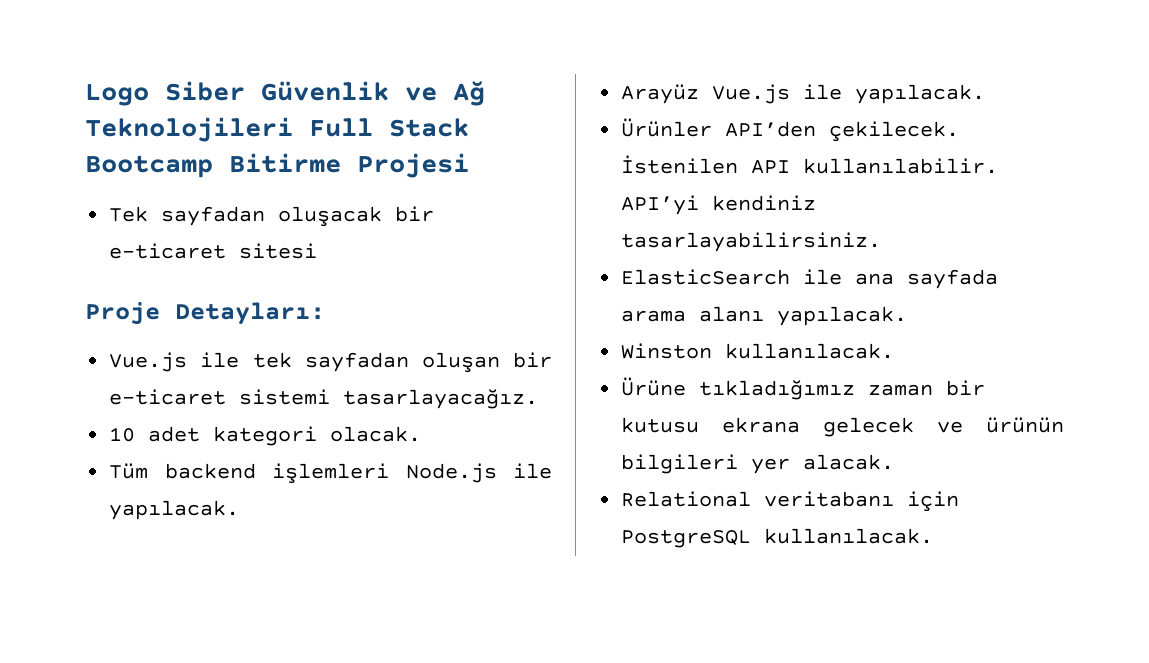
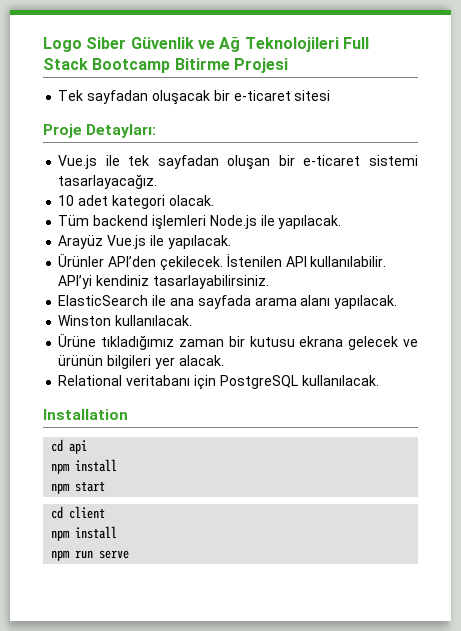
(934, 536) none -> [43,409,128,420] [51,439,88,454] [51,459,118,474] [51,481,106,494] [51,506,106,519] [51,526,118,541] [51,550,130,561] // Installation // cd api // npm install // npm start // cd client // npm install // npm run serve

